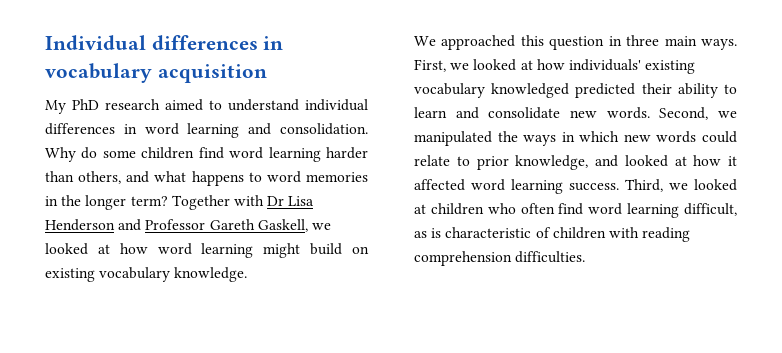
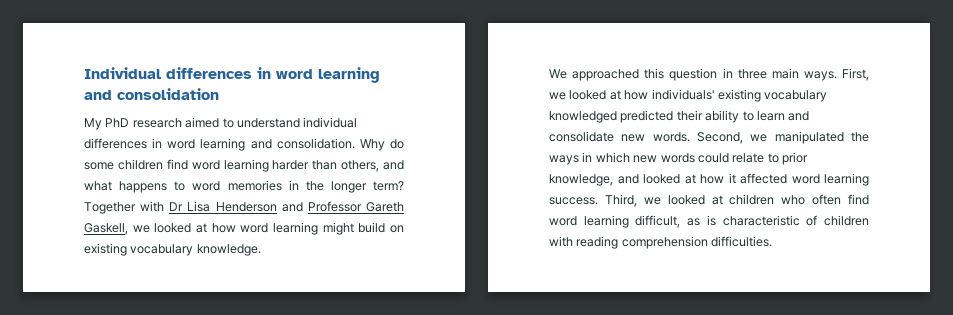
[45,63,267,83] vocabulary acquisition -> [276,67,380,83] [84,88,219,100] word learning and consolidation

